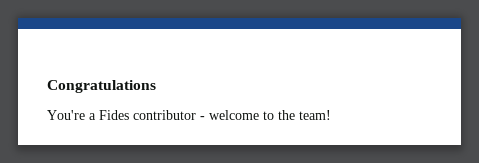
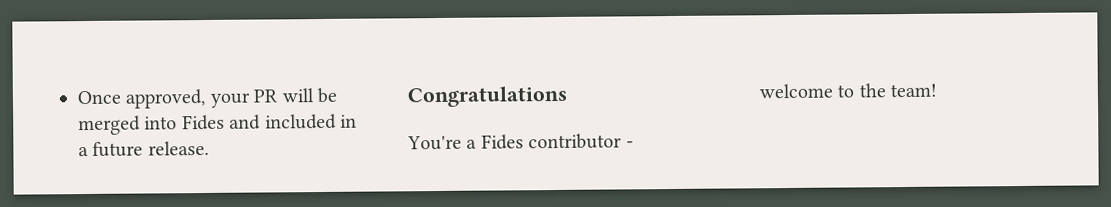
(47, 86) none -> [77,87,337,109] [78,113,357,136] [78,140,209,157] Once approved, your PR will be merged into Fides and included in a future release. //

